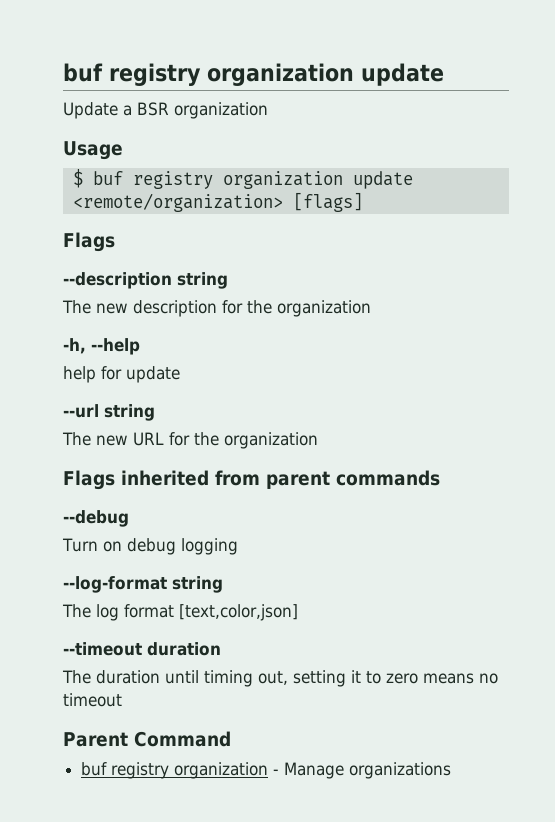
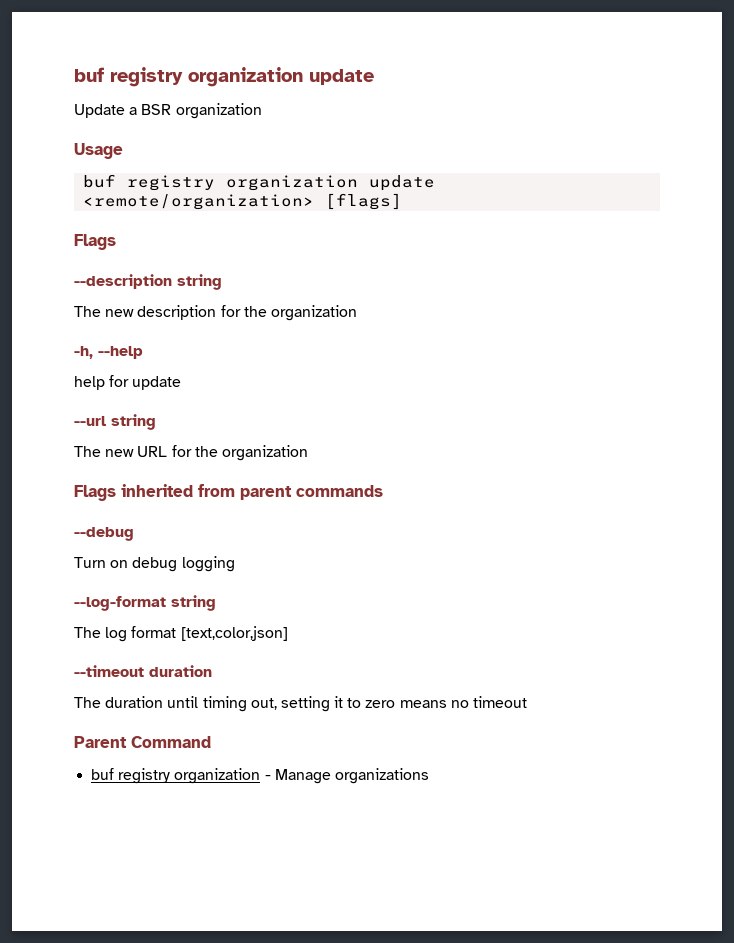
[72,169,83,188] $ -> (123, 151) none

